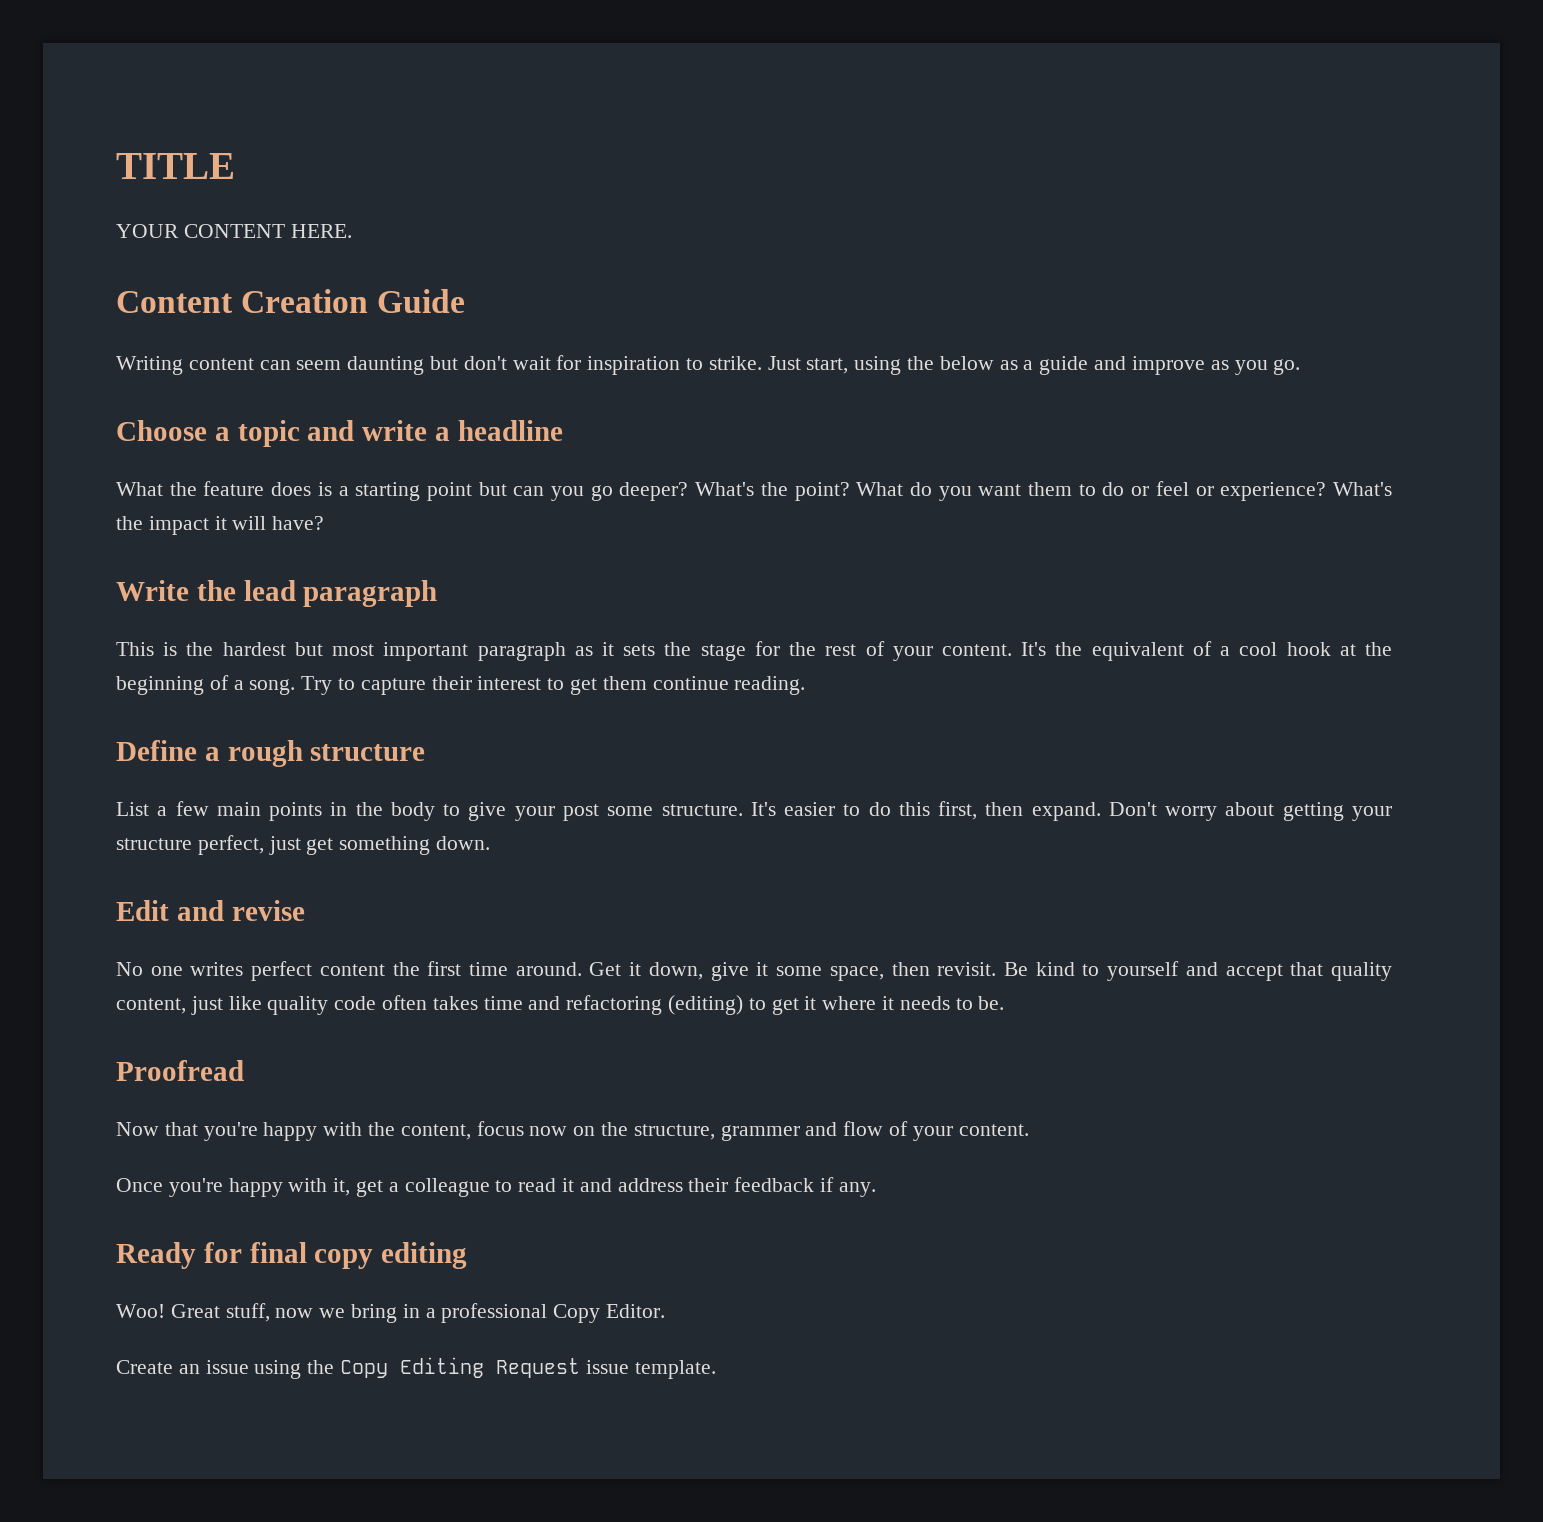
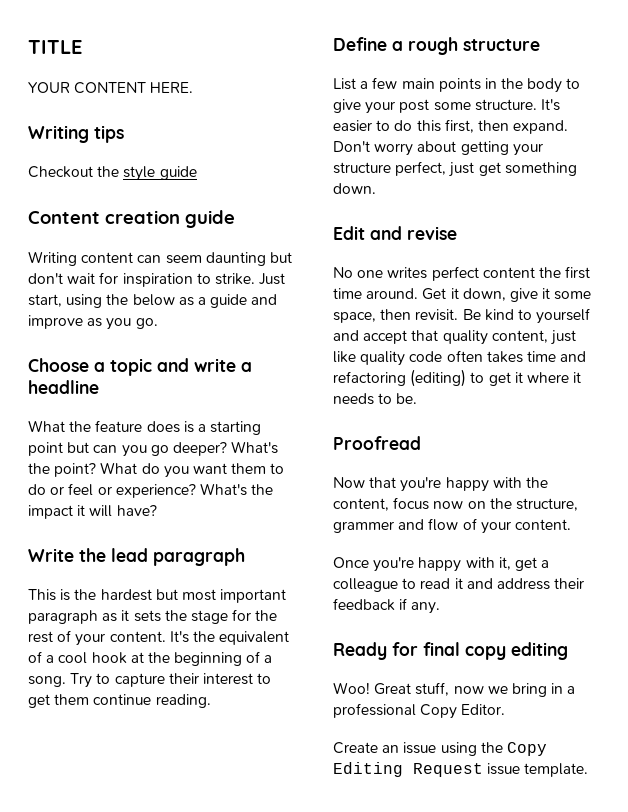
(352, 231) none -> [28,125,124,143] [28,166,197,181] // Writing tips // Checkout the style guide
[241,289,466,313] Creation Guide -> [105,210,235,228] creation guide

